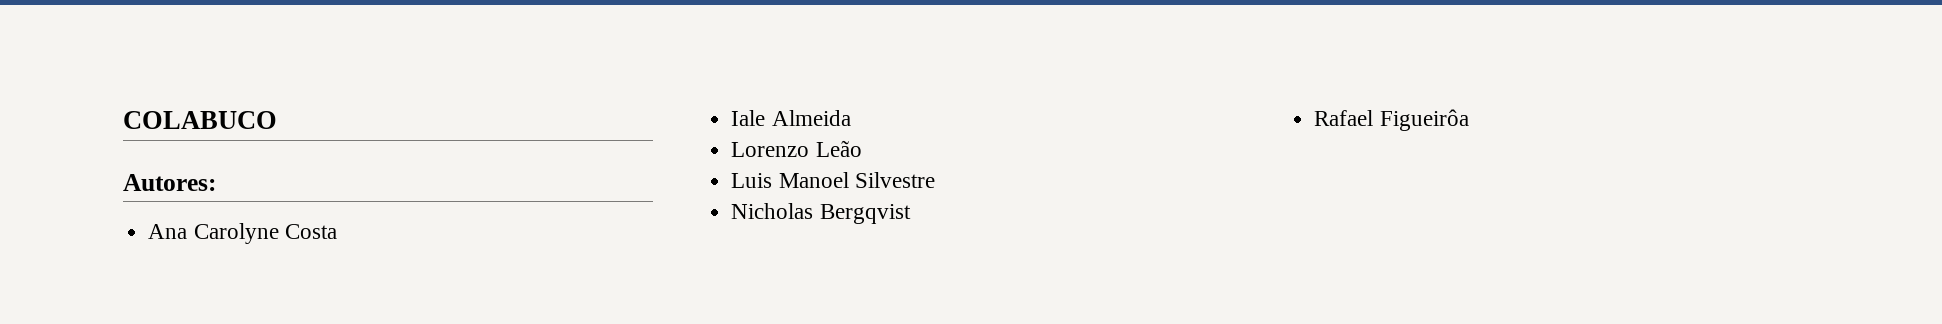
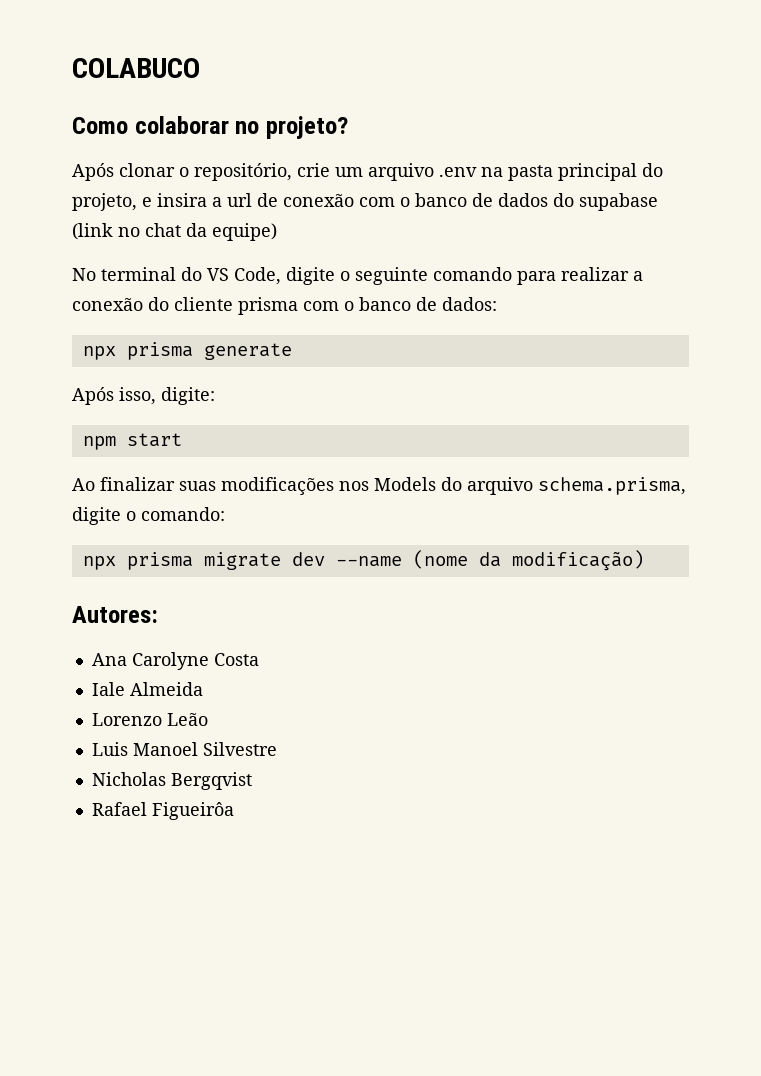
(277, 120) none -> [72,116,348,139] [72,163,663,181] [72,193,658,211] [72,223,277,241] [72,267,643,285] [72,297,497,315] [82,342,292,360] [72,387,215,405] [82,433,182,450] [72,477,686,495] [72,507,225,525] [82,550,644,571] // Como colaborar no projeto? // Após clonar o repositório, crie um arquivo .env na pasta principal do projeto, e insira a url de conexão com o banco de dados do supabase (link no chat da equipe) // No terminal do VS Code, digite o seguinte comando para realizar a conexão do cliente prisma com o banco de dados: // npx prisma generate // Após isso, digite: // npm start // Ao finalizar suas modificações nos Models do arquivo schema.prisma, digite o comando: // npx prisma migrate dev --name (nome da modificação)

